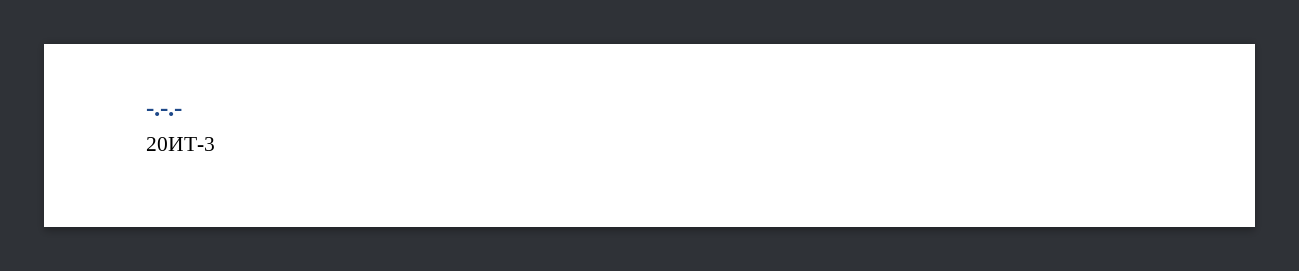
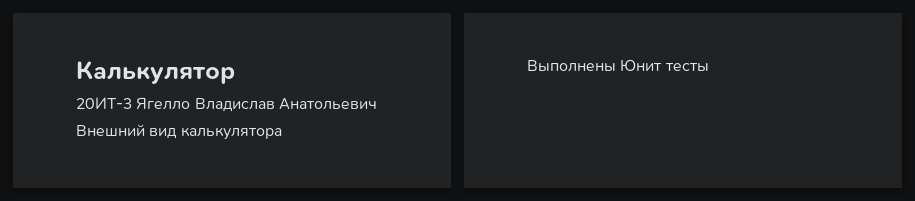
[146,108,182,116] -.-.- -> [76,60,235,84] Калькулятор
(215, 144) none -> [136,97,377,112] [76,124,282,140] [527,59,709,72] Ягелло Владислав Анатольевич // Внешний вид калькулятора // Выполнены Юнит тесты

